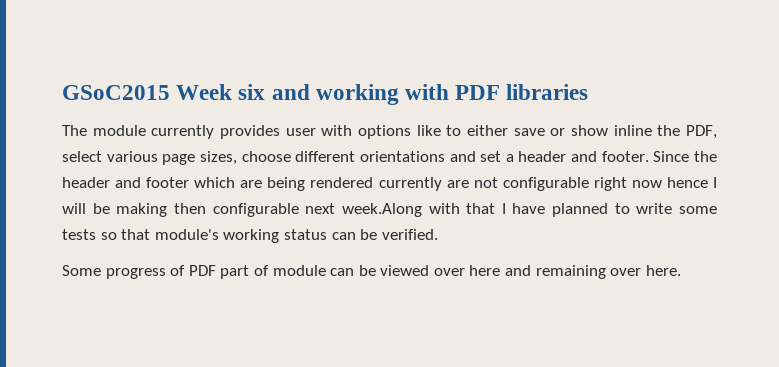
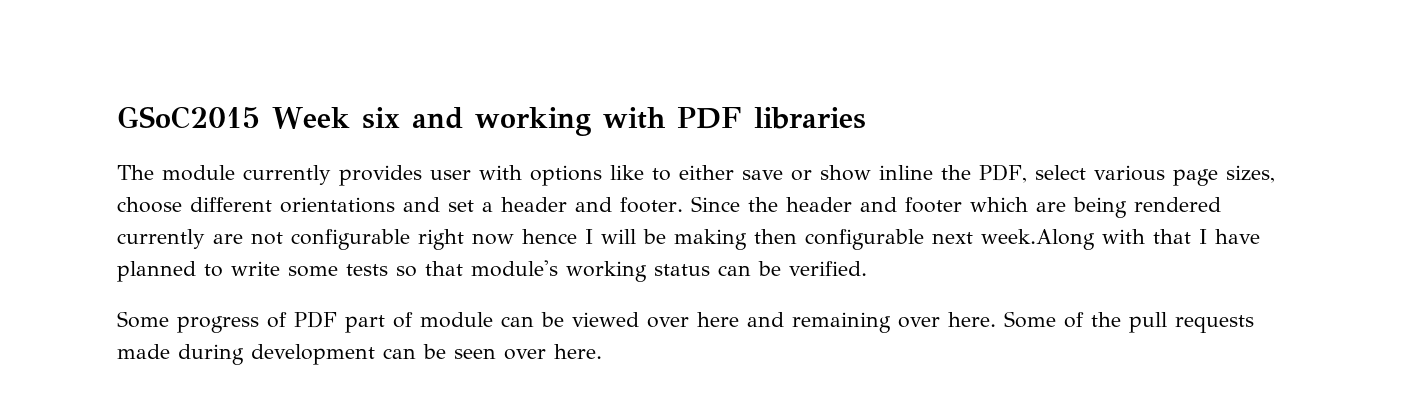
(681, 270) none -> [1004,311,1254,333] [117,344,602,365] Some of the pull requests made during development can be seen over here.

